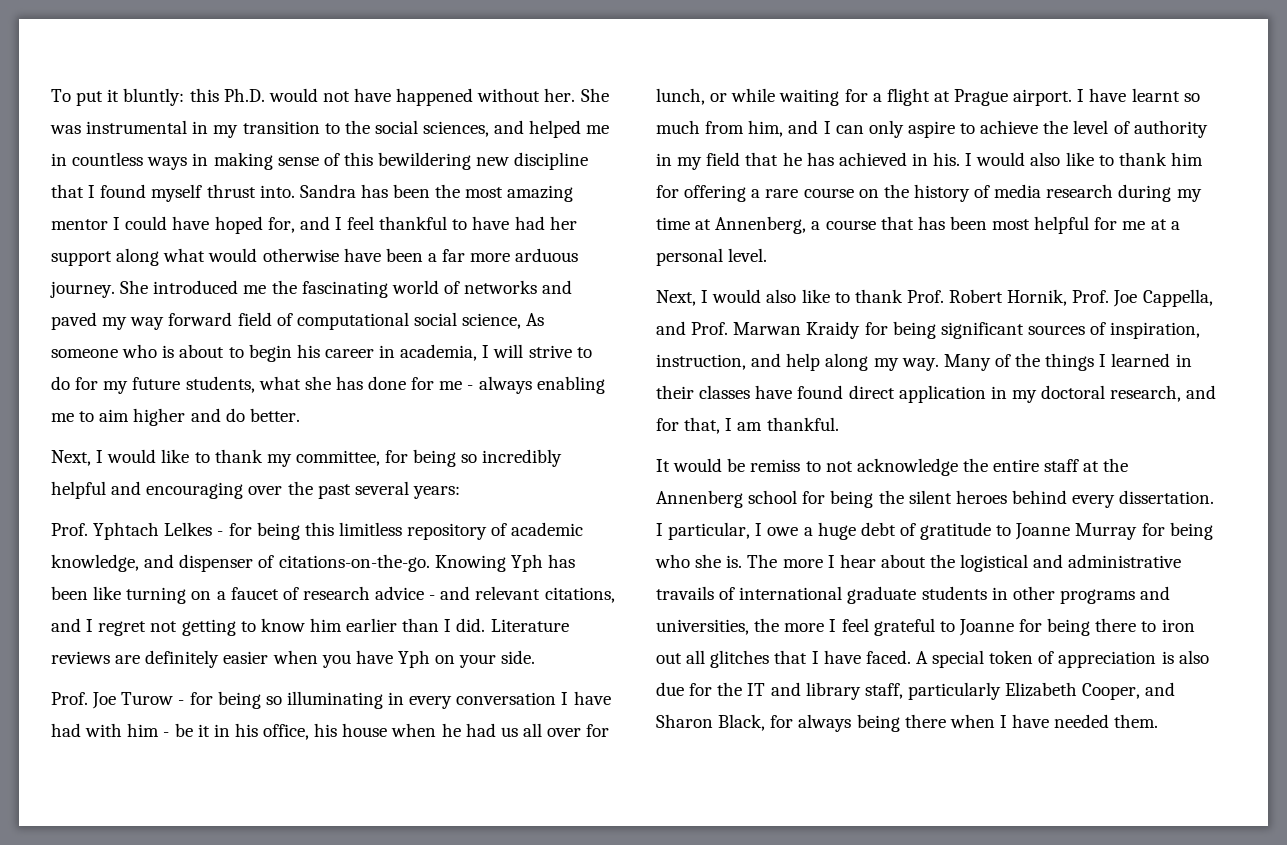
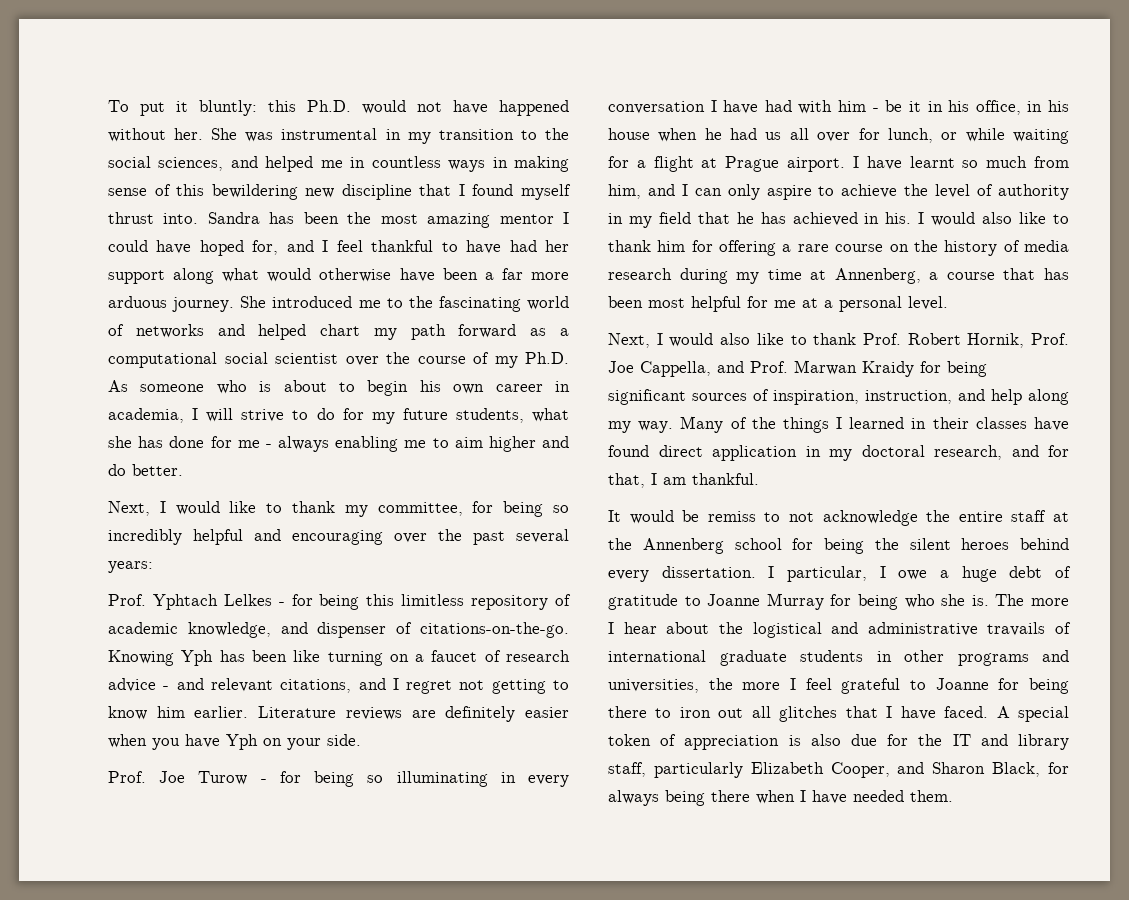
(267, 289) none -> [386,298,403,308] to
[51,312,522,330] paved my way forward field of computational social science, -> [258,324,569,340] [108,352,569,368] helped chart my path forward as a computational social scientist over the course of my Ph.D.
(320, 351) none -> [453,384,485,394] own
[346,618,486,632] earlier than I did. -> [194,706,249,718] earlier.
(310, 732) none -> [1027,101,1043,112] in

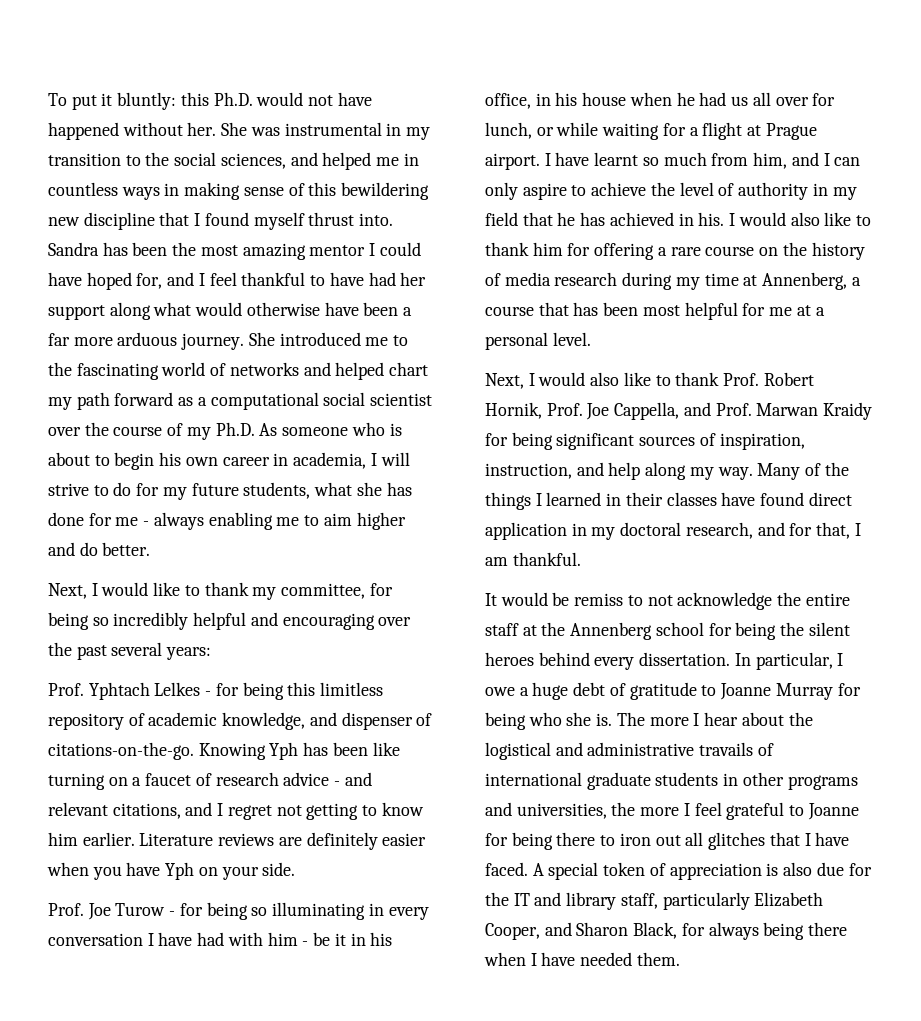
[768,566,775,578] I -> [734,653,751,666] In

